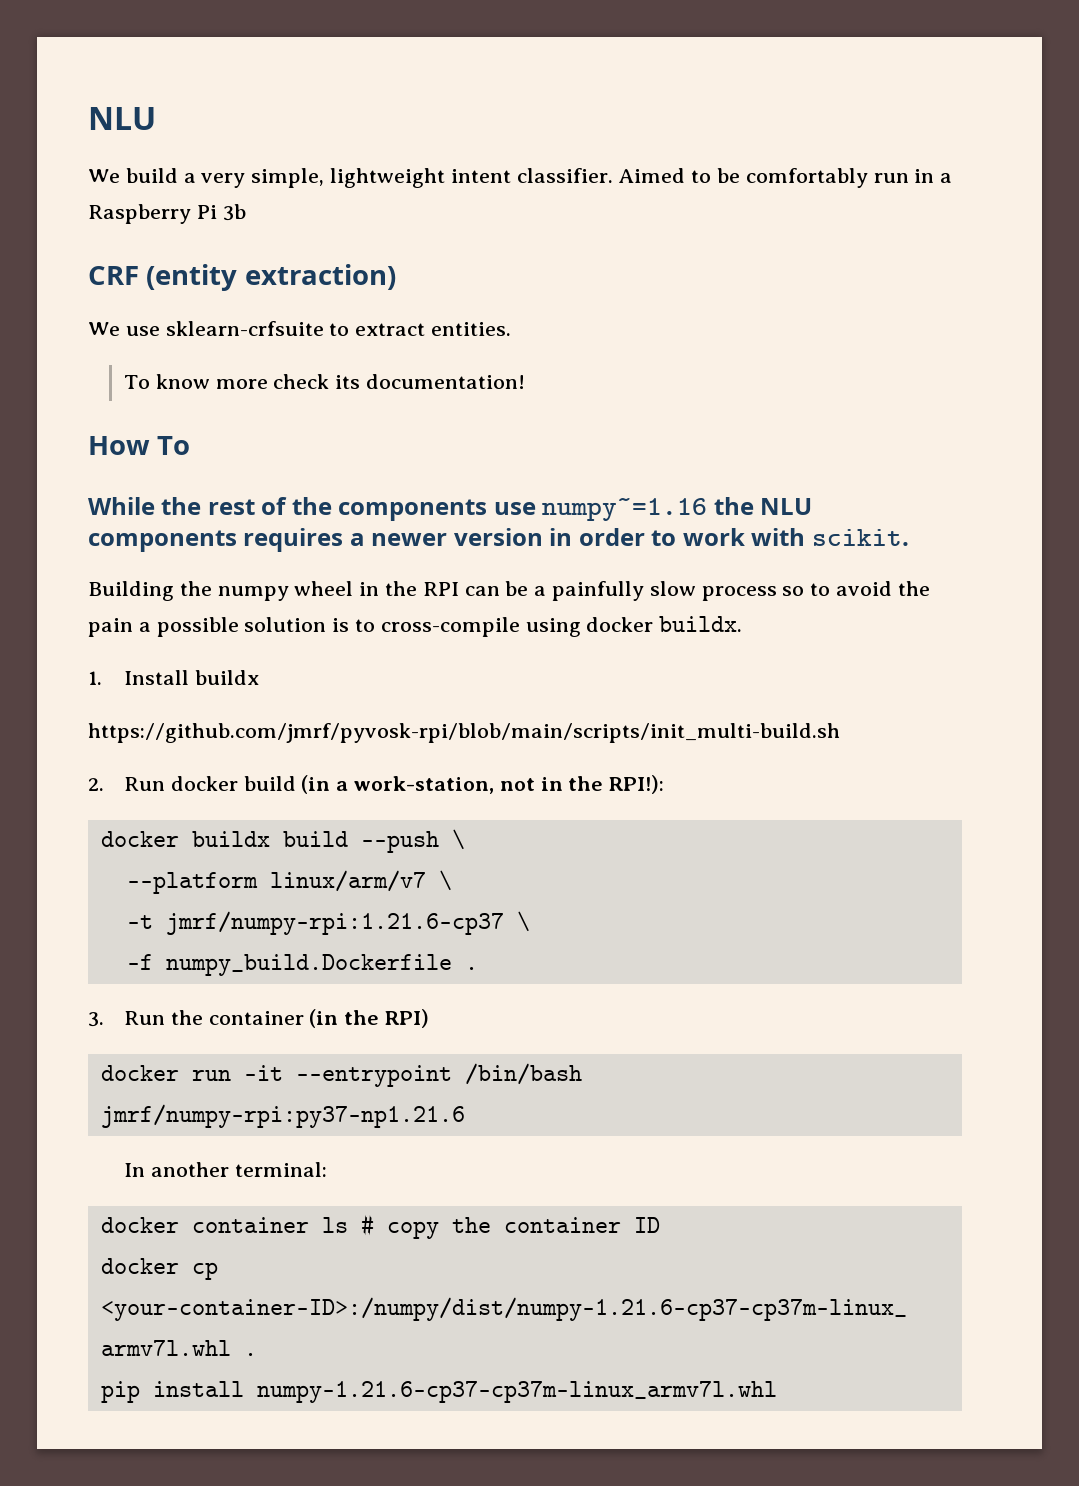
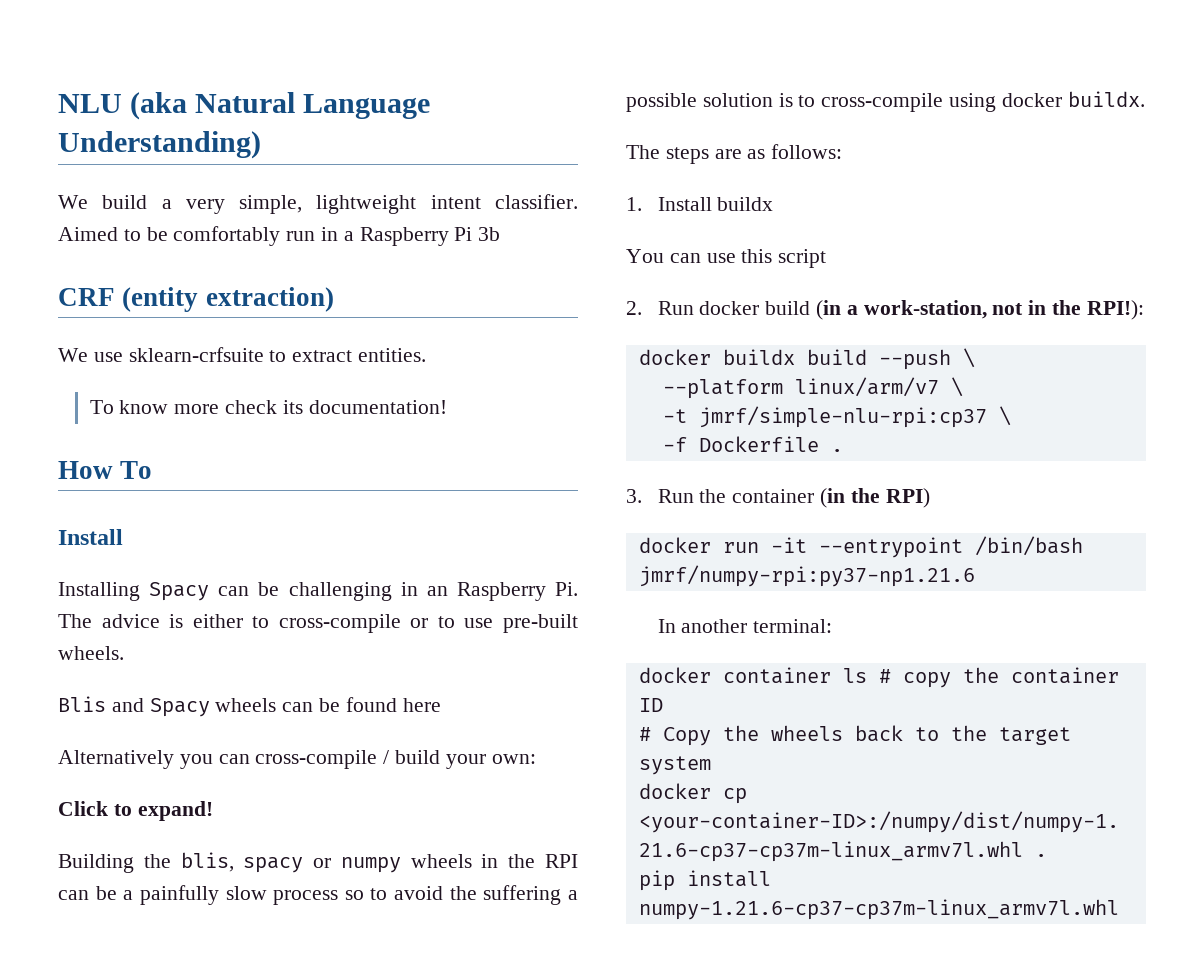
[88,107,156,130] NLU -> [58,92,431,120] [58,131,261,159] NLU (aka Natural Language Understanding)
[88,497,813,521] [88,528,909,552] [88,581,354,601] While the rest of the components use numpy~=1.16 the NLU components requires a newer version in order to work with scikit. // Building the numpy wheel -> [58,529,123,545] [58,582,578,601] [58,614,578,633] [58,646,124,660] [58,696,441,717] [58,750,536,769] [58,801,213,821] [58,852,472,873] Install // Installing Spacy can be challenging in an Raspberry Pi. The advice is either to cross-compile or to use pre-built wheels. // Blis and Spacy wheels can be found here // Alternatively you can cross-compile / build your own: // Click to expand! // Building the blis, spacy or numpy wheels
[88,618,133,637] pain -> [483,885,562,905] suffering
[88,670,259,685] [88,723,840,743] 1. Install buildx // https://github.com/jmrf/pyvosk-rpi/blob/main/scripts/init_multi-build.sh -> [626,144,843,164] [626,197,774,211] [626,249,827,268] The steps are as follows: // 1. Install buildx // You can use this script
[165,911,504,935] jmrf/numpy-rpi:1.21.6-cp37 -> [698,406,987,428] jmrf/simple-nlu-rpi:cp37
[165,954,452,976] numpy_build.Dockerfile -> [698,436,819,452] Dockerfile
(660, 1225) none -> [638,725,1071,746] [638,756,711,775] // # Copy the wheels back to the target system

